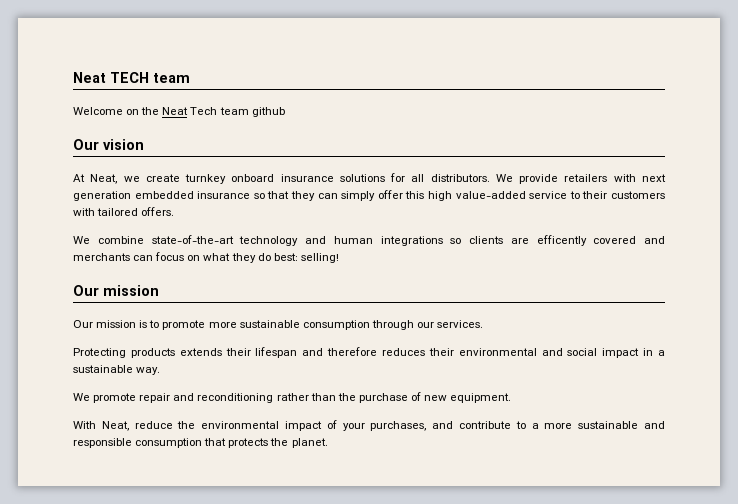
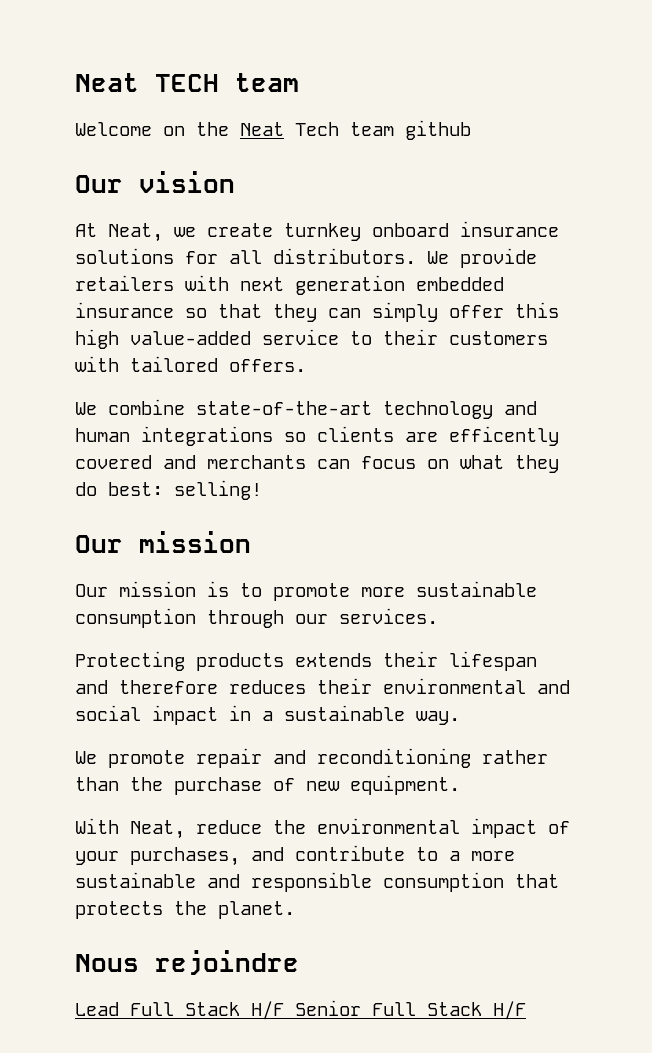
(328, 443) none -> [75,950,299,975] [75,1000,526,1020] // Nous rejoindre // Lead Full Stack H/F Senior Full Stack H/F

